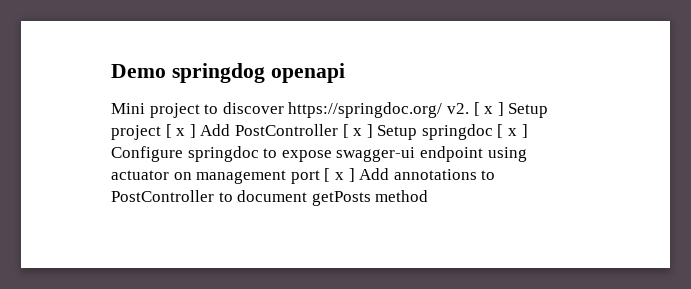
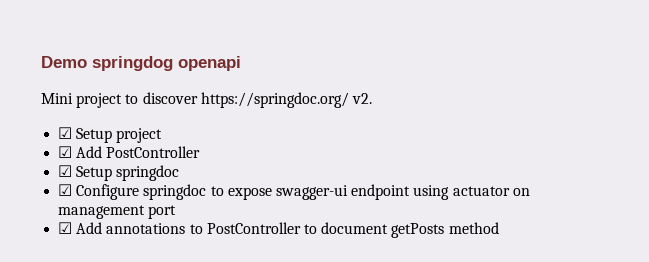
[473,102,504,116] [ x ] -> [58,127,73,139] // ☑
[165,124,196,138] [ x ] -> [58,146,73,158] // ☑
[342,124,373,138] [ x ] -> [58,165,73,177] // ☑
[497,124,528,138] [ x ] -> [58,184,73,196] // ☑
[324,168,355,182] [ x ] -> [58,222,73,234] // ☑

